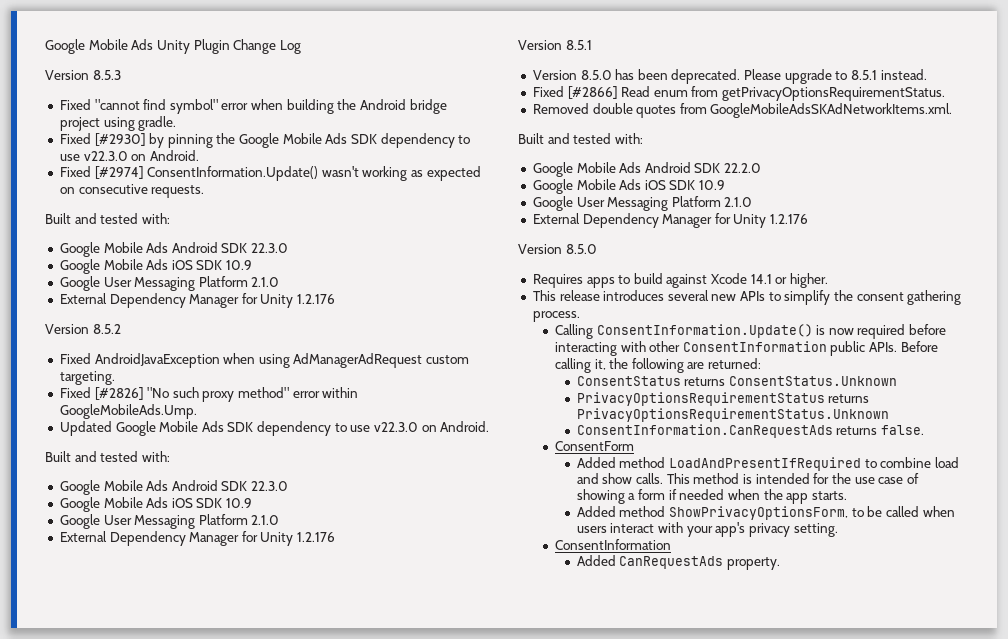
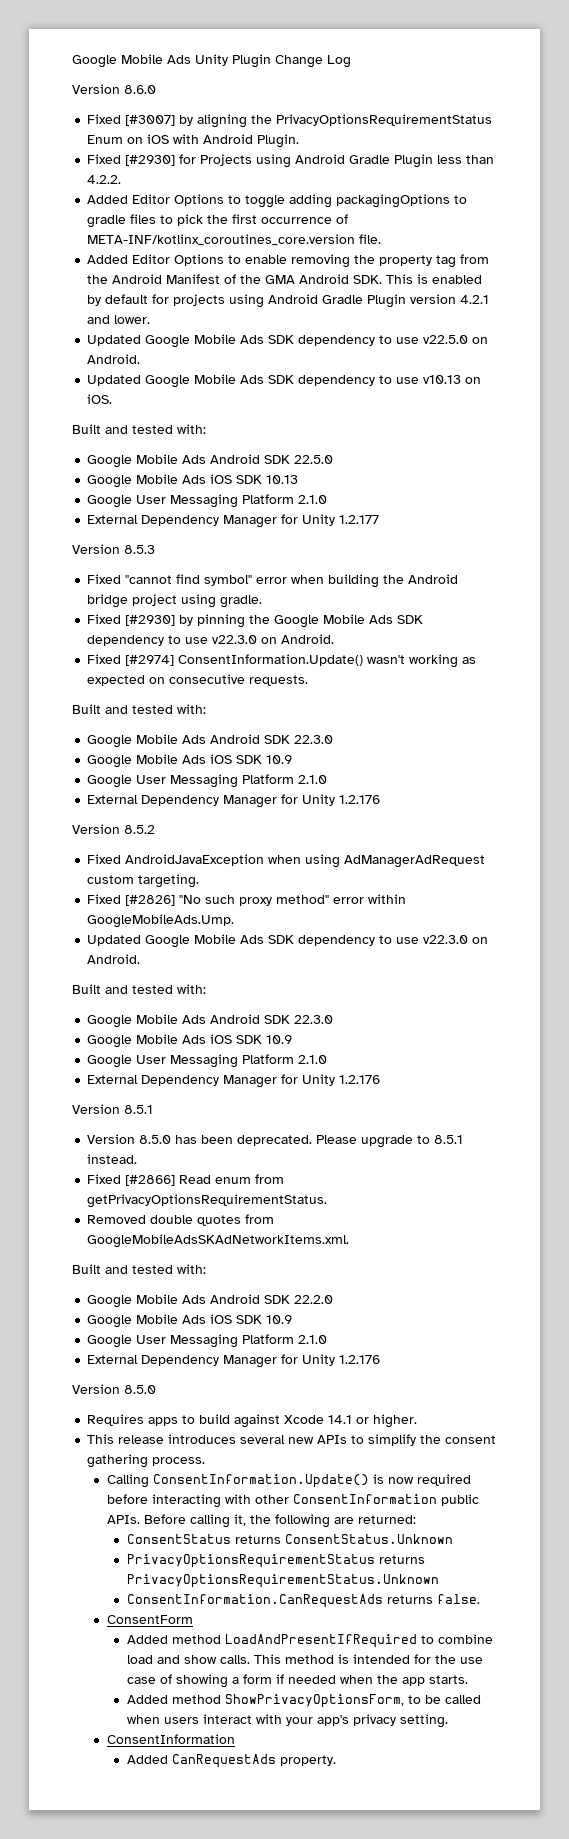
(301, 47) none -> [72,84,156,94] [87,114,493,128] [87,134,300,148] [87,154,495,168] [87,175,122,184] [87,194,468,208] [87,214,349,228] [87,234,382,246] [87,254,490,268] [87,274,483,284] [87,294,490,308] [87,315,151,324] [87,334,489,348] [87,354,141,364] [87,374,482,388] [87,394,113,404] [72,424,206,434] [87,454,334,468] [87,474,299,488] [87,494,328,508] [87,514,380,528] // Version 8.6.0 // Fixed [#3007] by aligning the PrivacyOptionsRequirementStatus Enum on iOS with Android Plugin. // Fixed [#2930] for Projects using Android Gradle Plugin less than 4.2.2. // Added Editor Options to toggle adding packagingOptions to gradle files to pick the first occurrence of META-INF/kotlinx_coroutines_core.version file. // Added Editor Options to enable removing the property tag from the Android Manifest of the GMA Android SDK. This is enabled by default for projects using Android Gradle Plugin version 4.2.1 and lower. // Updated Google Mobile Ads SDK dependency to use v22.5.0 on Android. // Updated Google Mobile Ads SDK dependency to use v10.13 on iOS. // Built and tested with: // Google Mobile Ads Android SDK 22.5.0 // Google Mobile Ads iOS SDK 10.13 // Google User Messaging Platform 2.1.0 // External Dependency Manager for Unity 1.2.177

